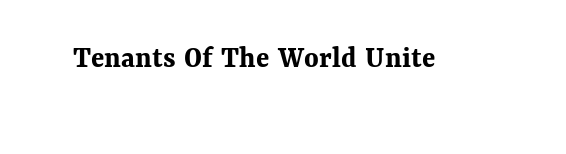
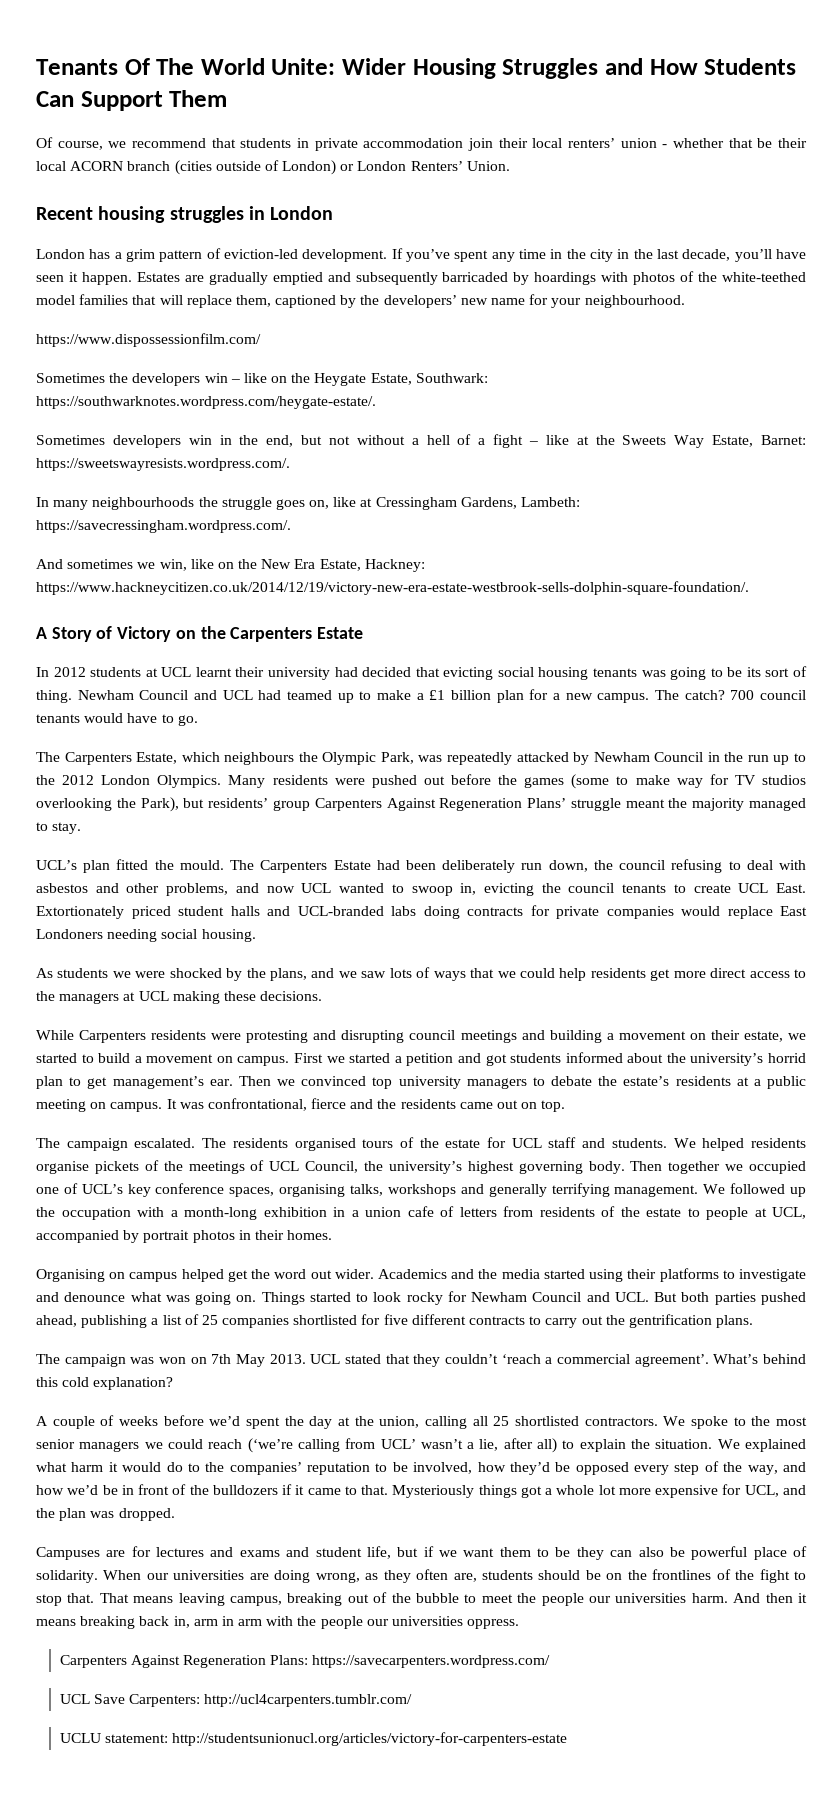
[364,47,435,67] Unite -> [271,58,797,79] [36,90,228,111] [36,137,807,151] [36,160,510,175] [36,206,334,223] [36,248,807,262] [36,271,806,285] [36,294,685,308] [36,333,261,347] [36,373,488,386] [36,396,376,409] [36,434,806,448] [36,458,290,471] [36,497,581,510] [36,520,291,533] [36,559,425,572] [36,581,749,595] [36,626,364,642] [36,666,807,680] [36,689,806,703] [36,713,198,726] [36,752,806,765] [36,774,806,789] [36,797,807,812] [36,822,82,834] [36,859,806,873] [36,883,806,896] [36,905,807,919] [36,929,256,942] [36,967,806,981] [36,991,323,1004] [36,1030,806,1043] [36,1052,806,1066] [36,1076,806,1089] [36,1098,566,1112] [36,1137,807,1151] [36,1160,806,1174] [36,1183,806,1197] [36,1206,806,1220] [36,1230,333,1243] [36,1268,806,1282] [36,1291,806,1305] [36,1314,754,1328] [36,1354,806,1367] [36,1377,174,1390] [36,1415,807,1429] [36,1438,806,1453] [36,1461,807,1475] [36,1484,806,1498] [36,1508,175,1521] [36,1546,808,1560] [36,1569,807,1583] [36,1592,807,1606] [36,1616,520,1629] [59,1655,551,1668] [59,1694,413,1707] [59,1732,567,1746] Unite: Wider Housing Struggles and How Students Can Support Them // Of course, we recommend that students in private accommodation join their local renters’ union - whether that be their local ACORN branch (cities outside of London) or London Renters’ Union. // Recent housing struggles in London // London has a grim pattern of eviction-led development. If you’ve spent any time in the city in the last decade, you’ll have seen it happen. Estates are gradually emptied and subsequently barricaded by hoardings with photos of the white-teethed model families that will replace them, captioned by the developers’ new name for your neighbourhood. // https://www.dispossessionfilm.com/ // Sometimes the developers win – like on the Heygate Estate, Southwark: https://southwarknotes.wordpress.com/heygate-estate/. // Sometimes developers win in the end, but not without a hell of a fight – like at the Sweets Way Estate, Barnet: https://sweetswayresists.wordpress.com/. // In many neighbourhoods the struggle goes on, like at Cressingham Gardens, Lambeth: https://savecressingham.wordpress.com/. // And sometimes we win, like on the New Era Estate, Hackney: https://www.hackneycitizen.co.uk/2014/12/19/victory-new-era-estate-westbrook-sells-dolphin-square-foundation/. // A Story of Victory on the Carpenters Estate // In 2012 students at UCL learnt their university had decided that evicting social housing tenants was going to be its sort of thing. Newham Council and UCL had teamed up to make a £1 billion plan for a new campus. The catch? 700 council tenants would have to go. // The Carpenters Estate, which neighbours the Olympic Park, was repeatedly attacked by Newham Council in the run up to the 2012 London Olympics. Many residents were pushed out before the games (some to make way for TV studios overlooking the Park), but residents’ group Carpenters Against Regeneration Plans’ struggle meant the majority managed to stay. // UCL’s plan fitted the mould. The Carpenters Estate had been deliberately run down, the council refusing to deal with asbestos and other problems, and now UCL wanted to swoop in, evicting the council tenants to create UCL East. Extortionately priced student halls and UCL-branded labs doing contracts for private companies would replace East Londoners needing social housing. // As students we were shocked by the plans, and we saw lots of ways that we could help residents get more direct access to the managers at UCL making these decisions. // While Carpenters residents were protesting and disrupting council meetings and building a movement on their estate, we started to build a movement on campus. First we started a petition and got students informed about the university’s horrid plan to get management’s ear. Then we convinced top university managers to debate the estate’s residents at a public meeting on campus. It was confrontational, fierce and the residents came out on top. // The campaign escalated. The residents organised tours of the estate for UCL staff and students. We helped residents organise pickets of the meetings of UCL Council, the university’s highest governing body. Then together we occupied one of UCL’s key conference spaces, organising talks, workshops and generally terrifying management. We followed up the occupation with a month-long exhibition in a union cafe of letters from residents of the estate to people at UCL, accompanied by portrait photos in their homes. // Organising on campus helped get the word out wider. Academics and the media started using their platforms to investigate and denounce what was going on. Things started to look rocky for Newham Council and UCL. But both parties pushed ahead, publishing a list of 25 companies shortlisted for five different contracts to carry out the gentrification plans. // The campaign was won on 7th May 2013. UCL stated that they couldn’t ‘reach a commercial agreement’. What’s behind this cold explanation? // A couple of weeks before we’d spent the day at the union, calling all 25 shortlisted contractors. We spoke to the most senior managers we could reach (‘we’re calling from UCL’ wasn’t a lie, after all) to explain the situation. We explained what harm it would do to the companies’ reputation to be involved, how they’d be opposed every step of the way, and how we’d be in front of the bulldozers if it came to that. Mysteriously things got a whole lot more expensive for UCL, and the plan was dropped. // Campuses are for lectures and exams and student life, but if we want them to be they can also be powerful place of solidarity. When our universities are doing wrong, as they often are, students should be on the frontlines of the fight to stop that. That means leaving campus, breaking out of the bubble to meet the people our universities harm. And then it means breaking back in, arm in arm with the people our universities oppress. // Carpenters Against Regeneration Plans: https://savecarpenters.wordpress.com/ // UCL Save Carpenters: http://ucl4carpenters.tumblr.com/ // UCLU statement: http://studentsunionucl.org/articles/victory-for-carpenters-estate

